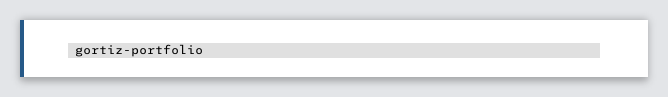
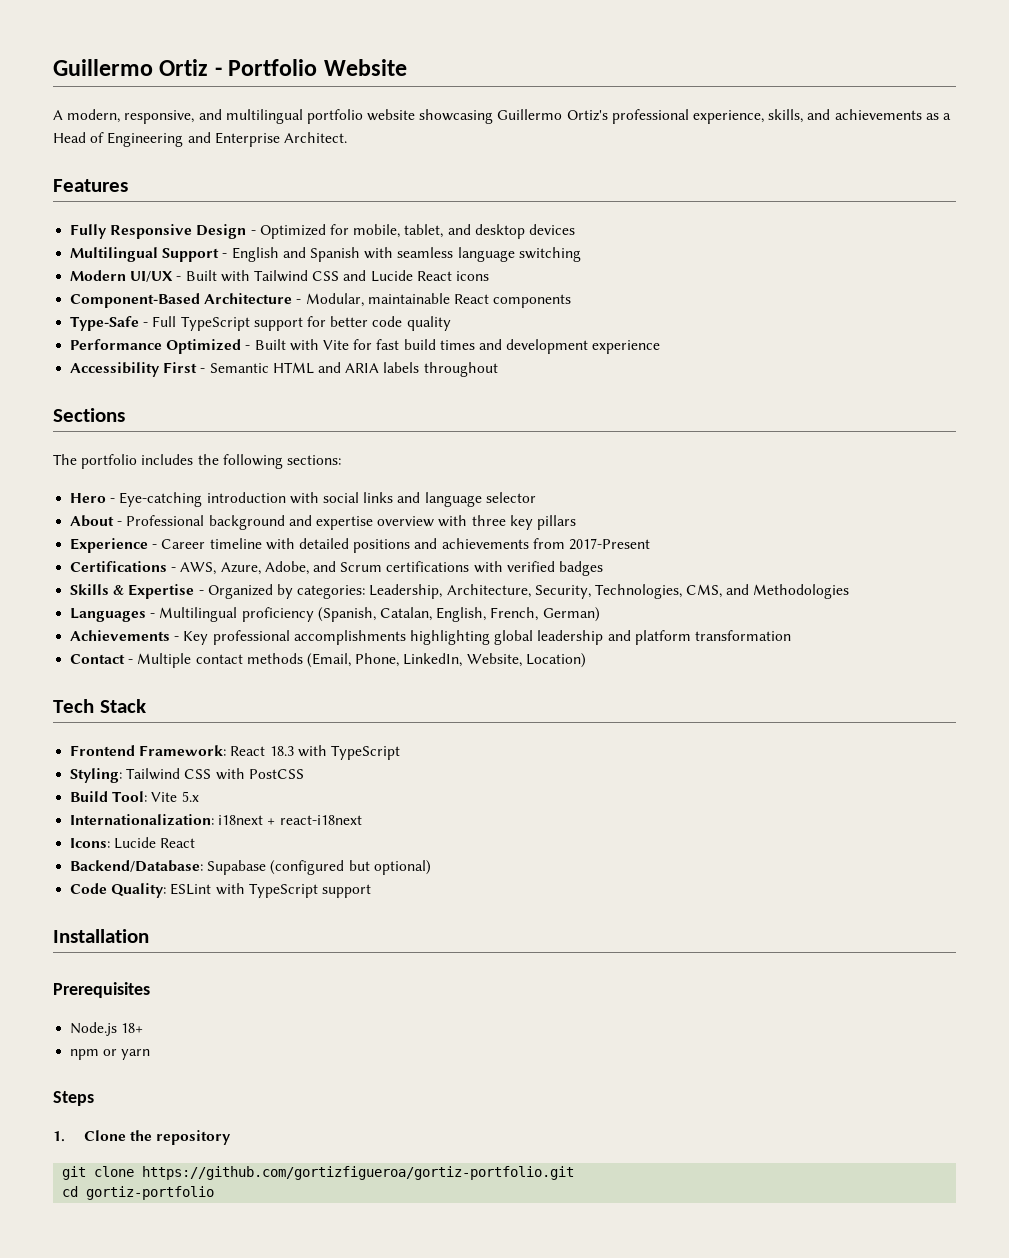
(74, 50) none -> [53,59,407,76] [53,109,951,124] [53,132,347,147] [53,179,128,192] [70,224,575,239] [70,247,581,262] [70,270,489,282] [70,293,572,308] [70,316,451,331] [70,339,661,354] [70,362,498,377] [53,408,125,422] [53,454,341,469] [70,492,536,507] [70,515,576,530] [70,538,650,553] [70,561,603,576] [70,584,850,599] [70,607,600,622] [70,630,791,645] [70,653,586,668] [53,699,146,713] [70,745,400,760] [70,768,304,783] [70,791,199,802] [70,814,362,826] [70,837,196,849] [70,860,431,875] [70,883,371,898] [53,929,149,943] [53,982,150,998] [70,1022,144,1036] [70,1049,151,1060] [53,1091,94,1106] [53,1130,232,1145] [62,1166,575,1180] [62,1186,79,1197] Guillermo Ortiz - Portfolio Website // A modern, responsive, and multilingual portfolio website showcasing Guillermo Ortiz's professional experience, skills, and achievements as a Head of Engineering and Enterprise Architect. // Features // Fully Responsive Design - Optimized for mobile, tablet, and desktop devices // Multilingual Support - English and Spanish with seamless language switching // Modern UI/UX - Built with Tailwind CSS and Lucide React icons // Component-Based Architecture - Modular, maintainable React components // Type-Safe - Full TypeScript support for better code quality // Performance Optimized - Built with Vite for fast build times and development experience // Accessibility First - Semantic HTML and ARIA labels throughout // Sections // The portfolio includes the following sections: // Hero - Eye-catching introduction with social links and language selector // About - Professional background and expertise overview with three key pillars // Experience - Career timeline with detailed positions and achievements from 2017-Present // Certifications - AWS, Azure, Adobe, and Scrum certifications with verified badges // Skills & Expertise - Organized by categories: Leadership, Architecture, Security, Technologies, CMS, and Methodologies // Languages - Multilingual proficiency (Spanish, Catalan, English, French, German) // Achievements - Key professional accomplishments highlighting global leadership and platform transformation // Contact - Multiple contact methods (Email, Phone, LinkedIn, Website, Location) // Tech Stack // Frontend Framework: React 18.3 with TypeScript // Styling: Tailwind CSS with PostCSS // Build Tool: Vite 5.x // Internationalization: i18next + react-i18next // Icons: Lucide React // Backend/Database: Supabase (configured but optional) // Code Quality: ESLint with TypeScript support // Installation // Prerequisites // Node.js 18+ // npm or yarn // Steps // 1. Clone the repository // git clone https://github.com/gortizfigueroa/gortiz-portfolio.git // cd

